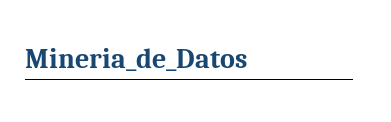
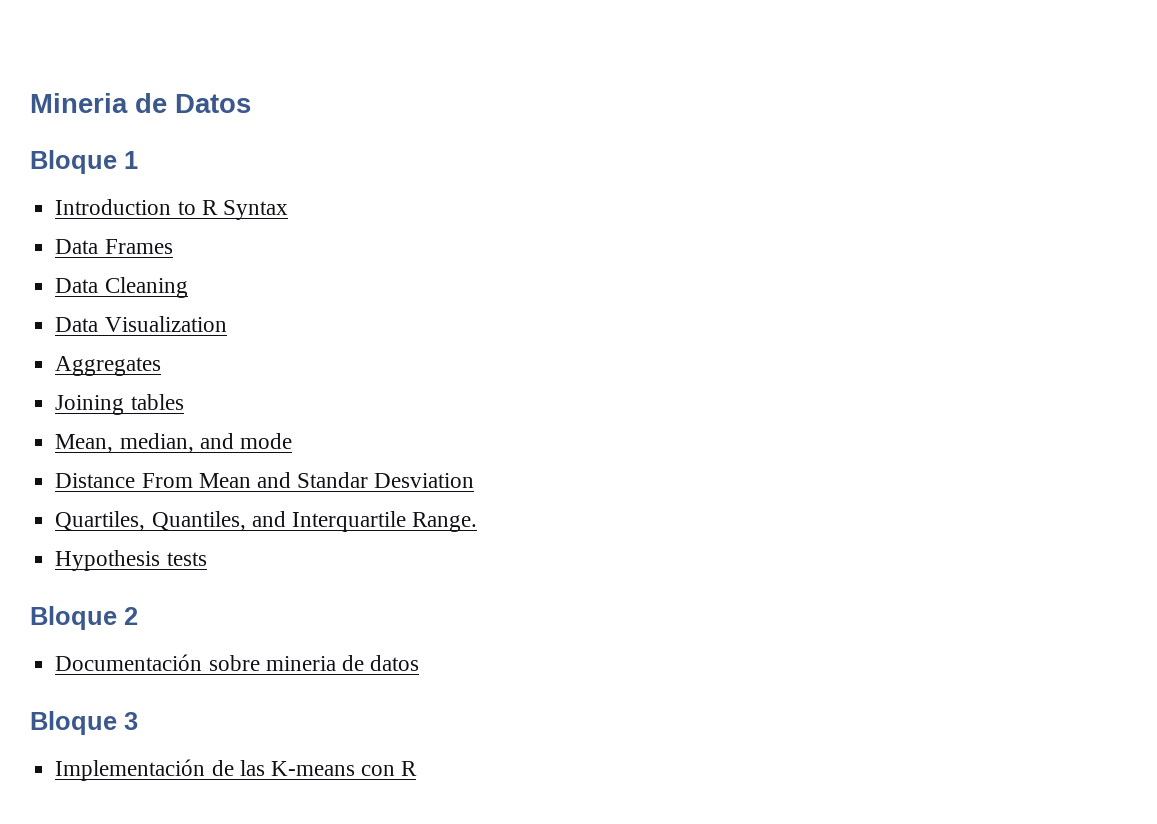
[25,48,247,71] Mineria_de_Datos -> [30,93,251,113] [30,150,138,174] [55,199,288,220] [55,239,173,254] [55,277,188,298] [55,316,227,332] [55,356,162,376] [55,394,184,415] [55,433,292,453] [55,472,475,488] [55,511,478,532] [55,550,207,571] [30,606,138,630] [55,654,420,671] [30,711,138,735] [55,759,418,781] Mineria de Datos // Bloque 1 // Introduction to R Syntax // Data Frames // Data Cleaning // Data Visualization // Aggregates // Joining tables // Mean, median, and mode // Distance From Mean and Standar Desviation // Quartiles, Quantiles, and Interquartile Range. // Hypothesis tests // Bloque 2 // Documentación sobre mineria de datos // Bloque 3 // Implementación de las K-means con R

